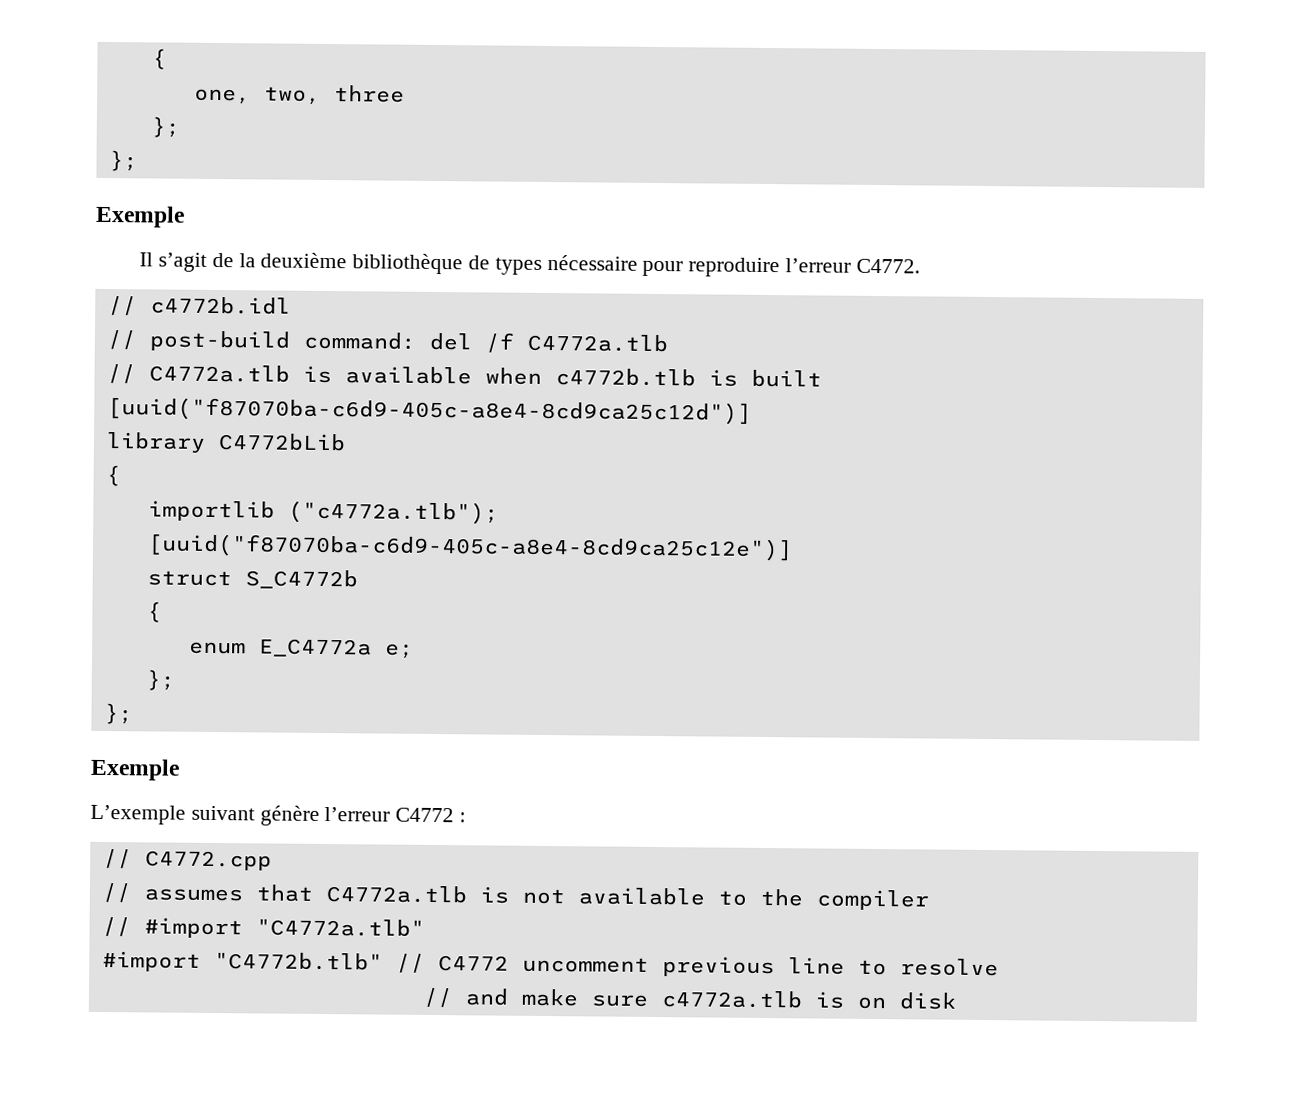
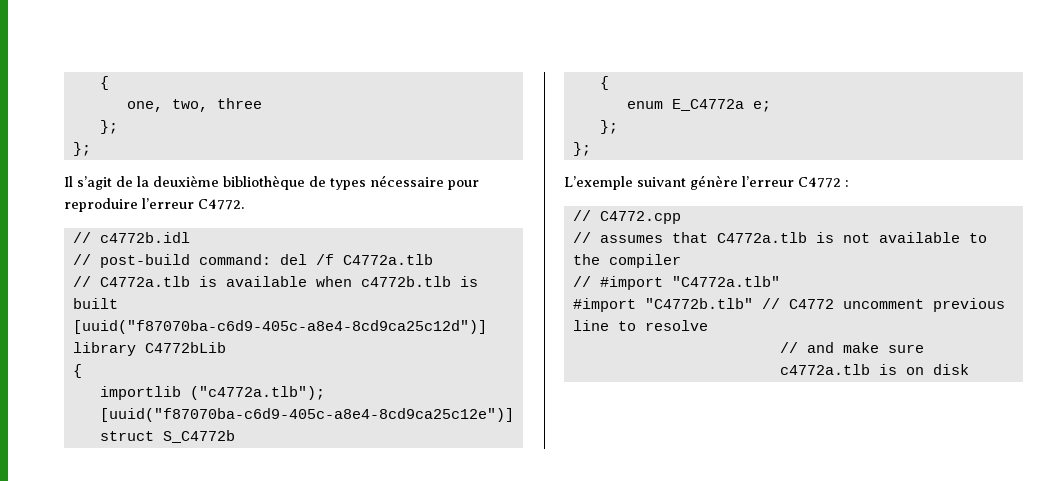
[95,205,185,228] // Exemple -> (91, 149) none
[90,758,180,781] // Exemple -> (591, 149) none

